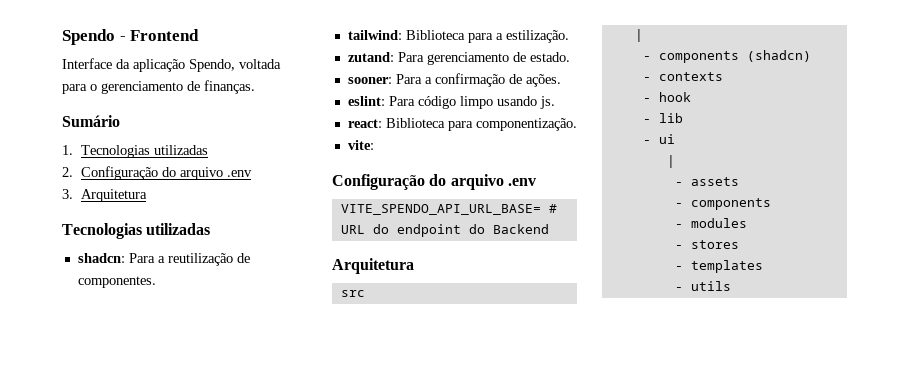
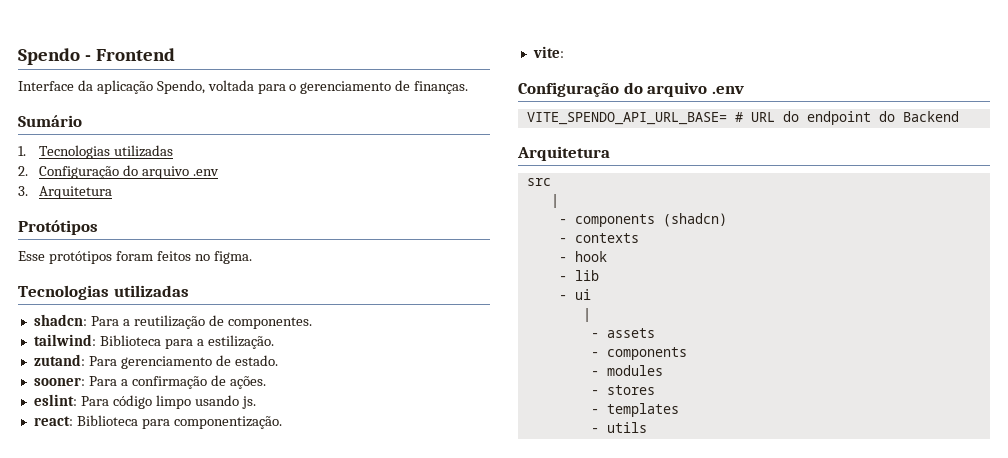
(148, 195) none -> [18,220,98,235] [18,251,252,264] // Protótipos // Esse protótipos foram feitos no figma.

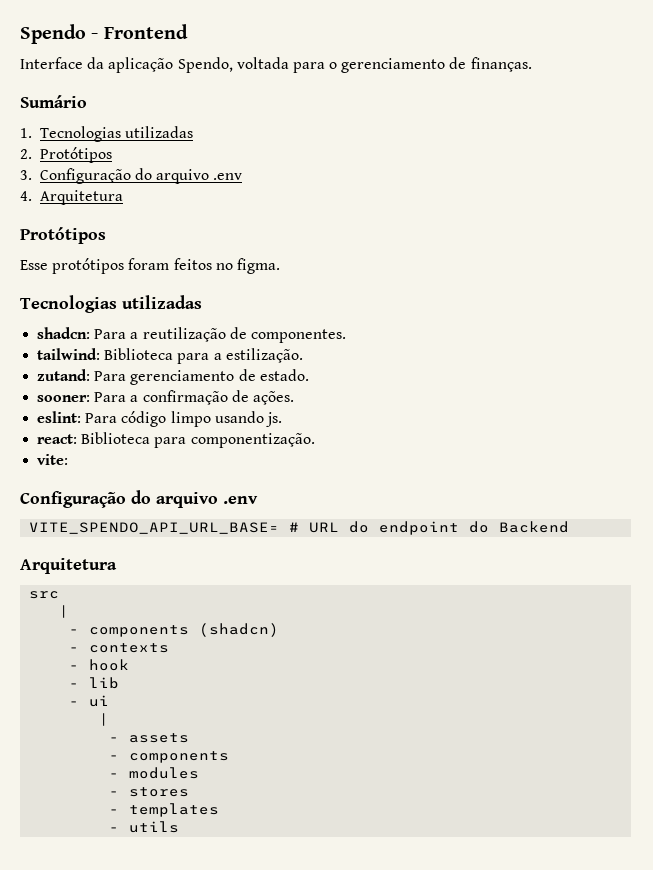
[39,165,220,179] [18,186,28,196] Configuração do arquivo .env // 3. -> [39,147,112,163] [20,168,243,184] [20,191,32,201] Protótipos // 3. Configuração do arquivo .env // 4.

